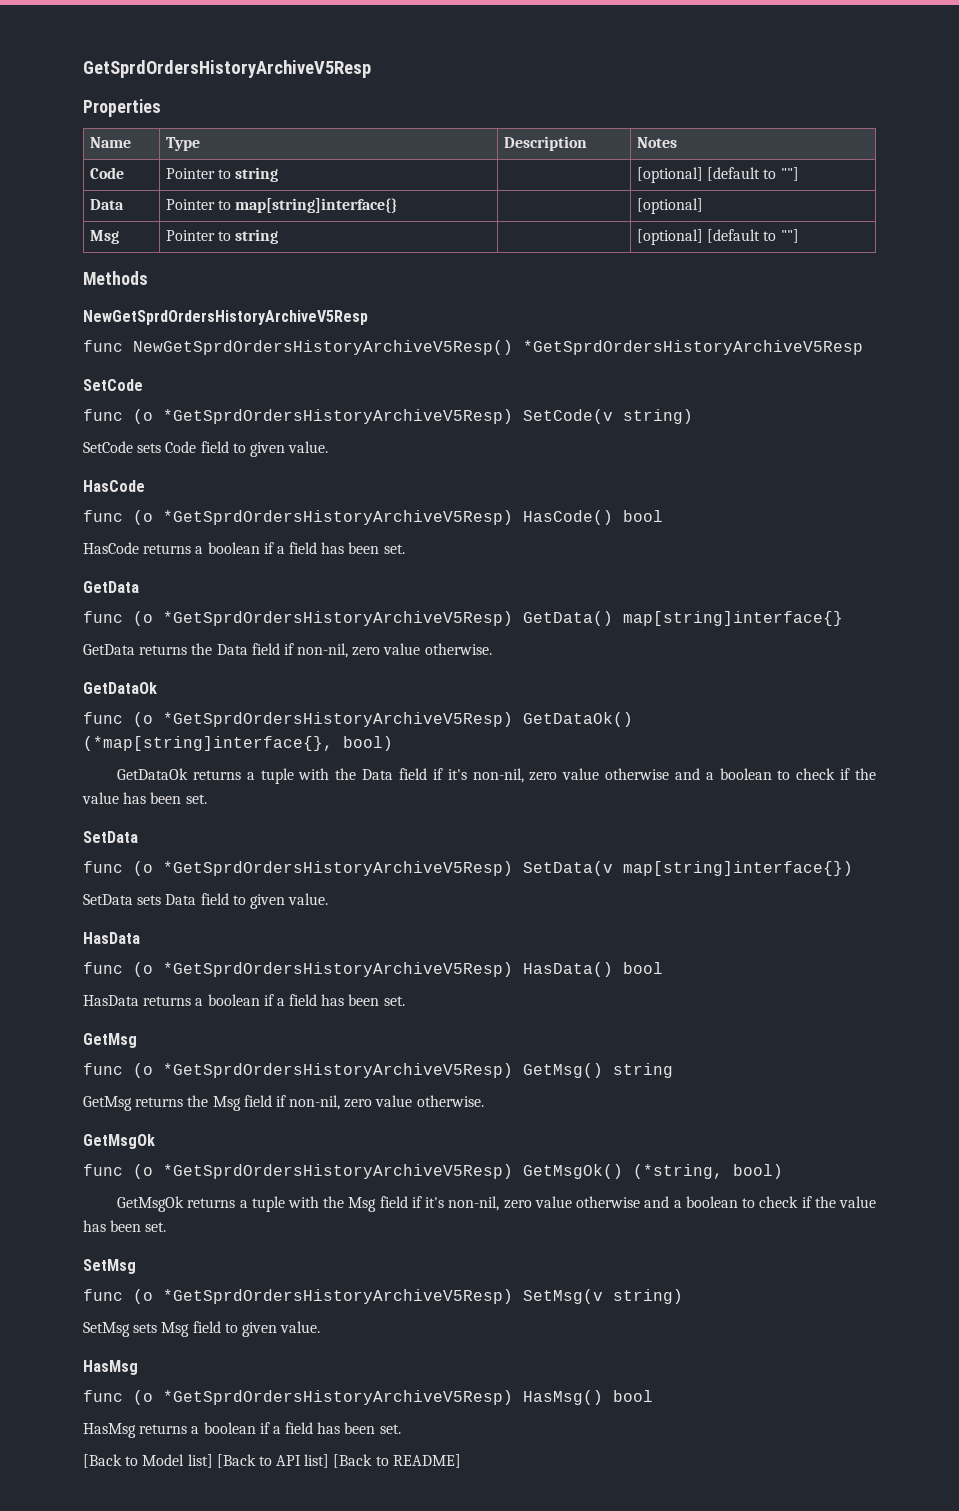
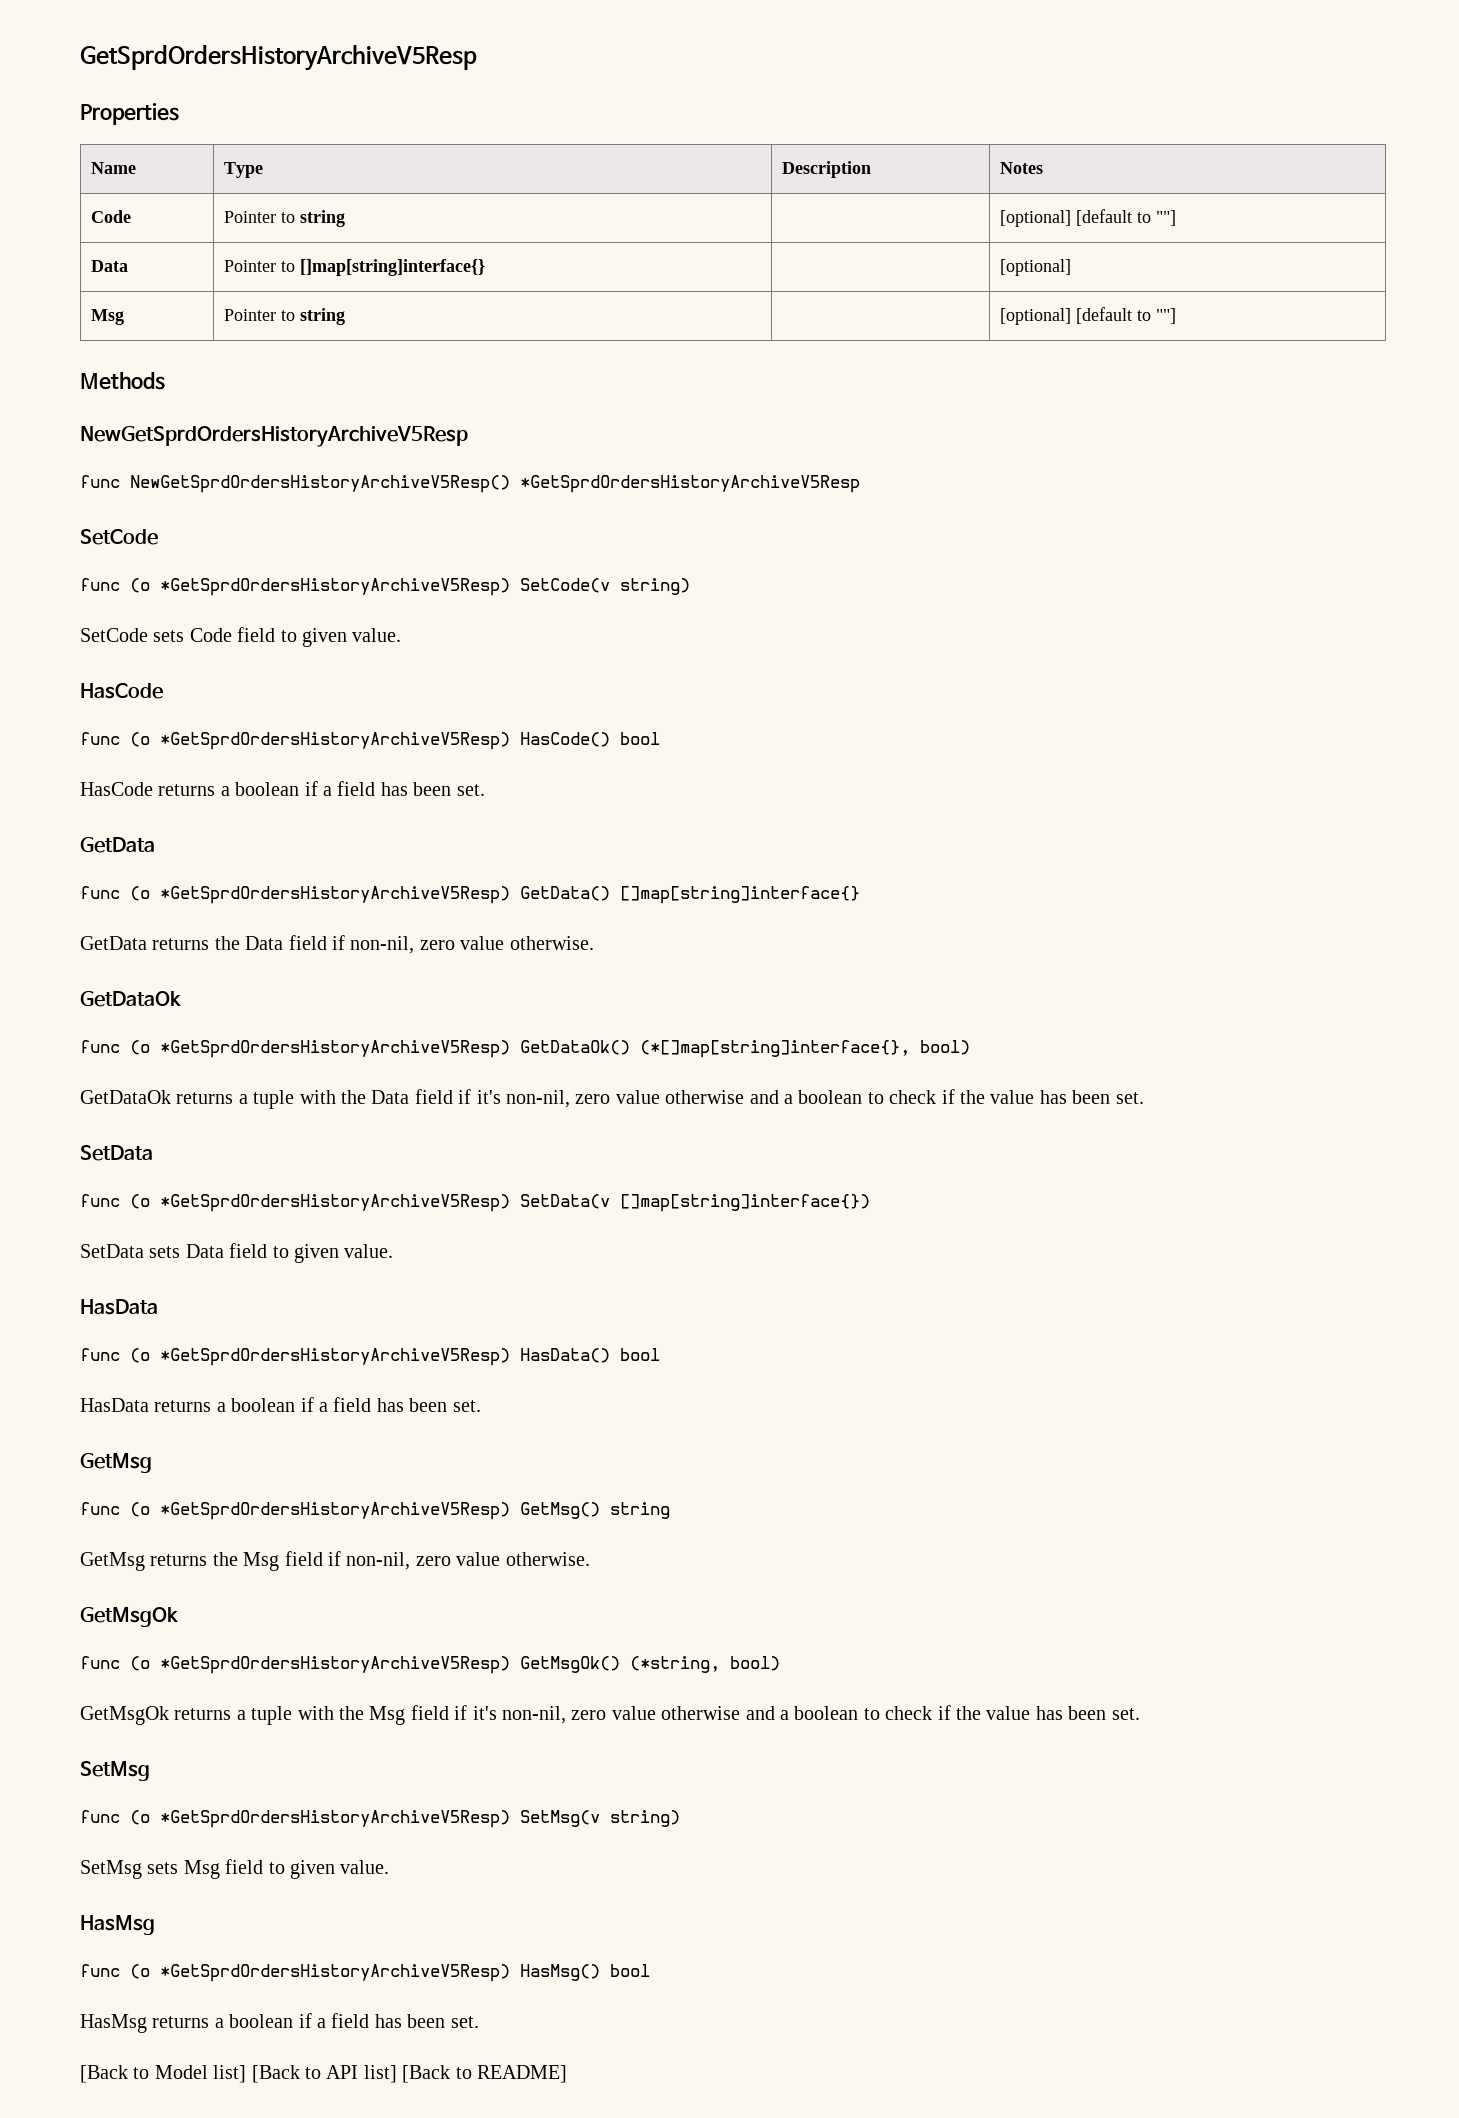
[235,198,398,213] map[string]interface{} -> [300,259,486,276] []map[string]interface{}
[623,611,843,626] map[string]interface{} -> [620,886,860,904] []map[string]interface{}
[83,736,333,751] (*map[string]interface{}, -> [640,1040,910,1058] (*[]map[string]interface{},
[623,861,853,876] map[string]interface{}) -> [620,1194,870,1212] []map[string]interface{})

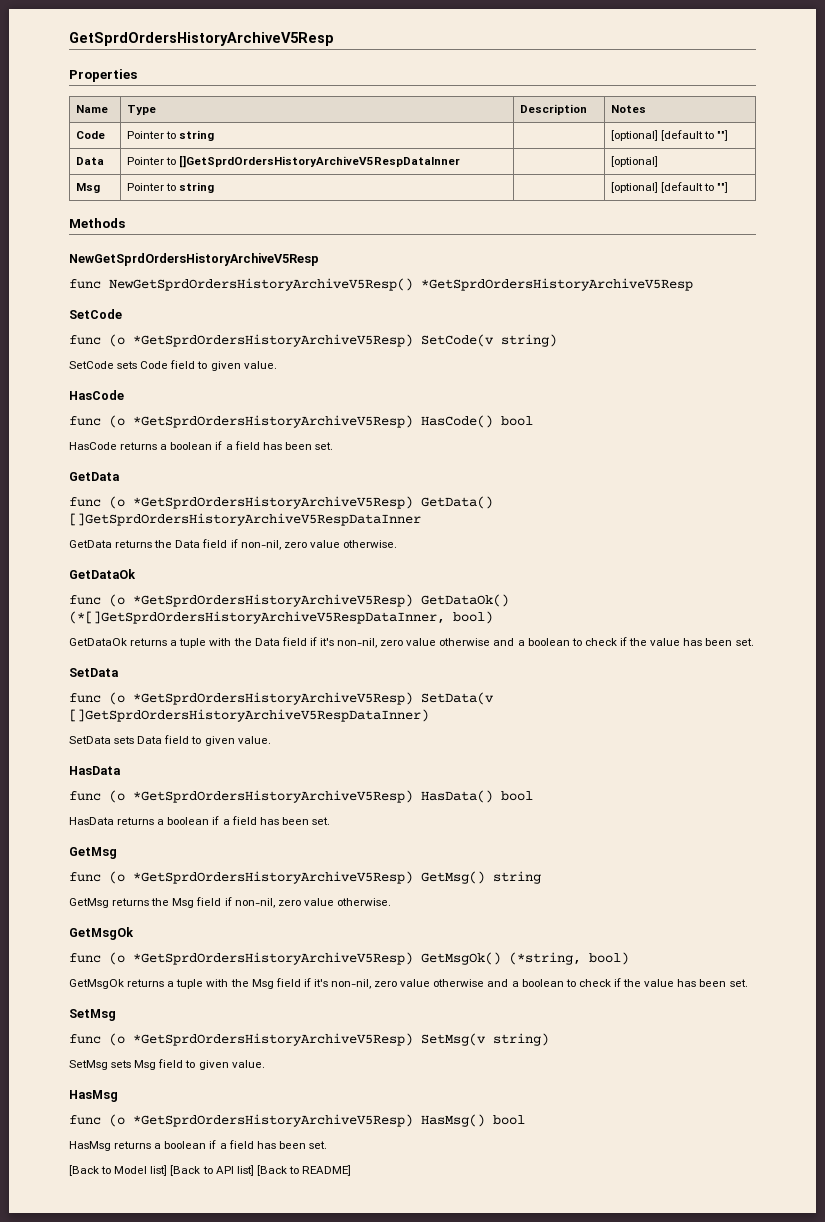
[300,259,486,276] []map[string]interface{} -> [178,155,460,168] []GetSprdOrdersHistoryArchiveV5RespDataInner
[620,886,860,904] []map[string]interface{} -> [69,513,421,526] []GetSprdOrdersHistoryArchiveV5RespDataInner
[640,1040,910,1058] (*[]map[string]interface{}, -> [69,611,445,624] (*[]GetSprdOrdersHistoryArchiveV5RespDataInner,
[620,1194,870,1212] []map[string]interface{}) -> [69,709,429,722] []GetSprdOrdersHistoryArchiveV5RespDataInner)

